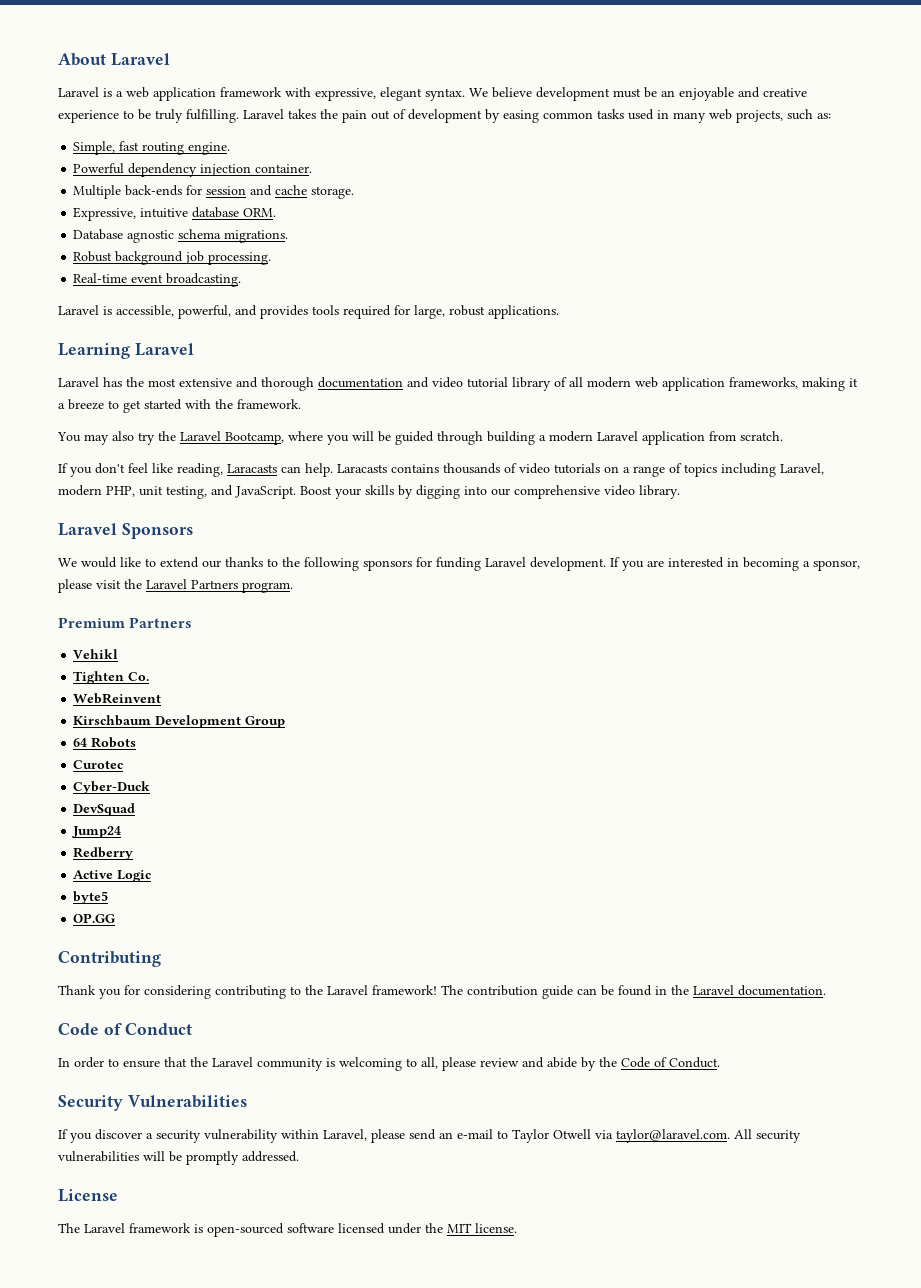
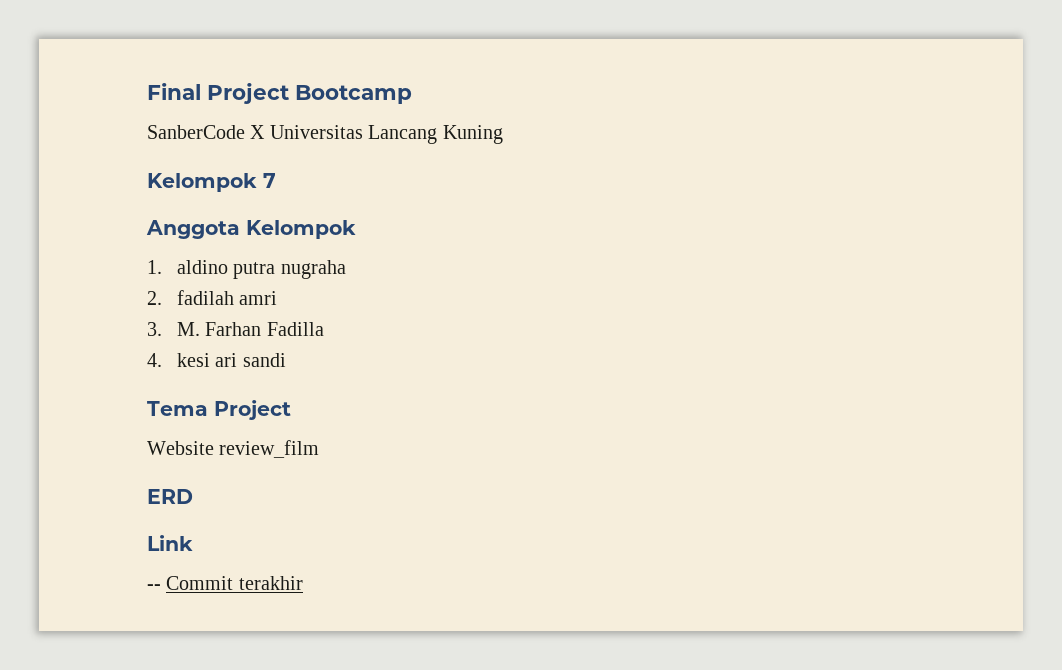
[58,53,170,66] [58,87,807,101] [58,109,831,123] [73,141,231,155] [73,163,313,177] [73,185,355,199] [73,207,277,221] [73,229,289,243] [73,251,272,265] [73,273,242,287] [58,305,559,319] [58,343,194,359] [58,377,858,391] [58,399,301,413] [57,431,783,445] [58,463,824,477] [58,485,680,499] [58,523,193,539] [58,557,860,571] [58,579,293,593] [58,617,193,628] [73,649,119,659] [73,671,150,684] [73,693,162,704] [73,715,286,728] [73,737,137,748] [73,760,124,769] [73,781,151,794] [73,803,136,816] [72,826,122,838] [73,847,134,860] [73,870,152,882] [73,891,109,904] [73,913,116,923] [58,951,161,967] [58,985,826,999] [58,1023,193,1035] [58,1057,720,1071] [58,1095,247,1111] [58,1129,801,1143] [58,1151,299,1165] [58,1189,118,1202] [58,1223,517,1237] About Laravel // Laravel is a web application framework with expressive, elegant syntax. We believe development must be an enjoyable and creative experience to be truly fulfilling. Laravel takes the pain out of development by easing common tasks used in many web projects, such as: // Simple, fast routing engine. // Powerful dependency injection container. // Multiple back-ends for session and cache storage. // Expressive, intuitive database ORM. // Database agnostic schema migrations. // Robust background job processing. // Real-time event broadcasting. // Laravel is accessible, powerful, and provides tools required for large, robust applications. // Learning Laravel // Laravel has the most extensive and thorough documentation and video tutorial library of all modern web application frameworks, making it a breeze to get started with the framework. // You may also try the Laravel Bootcamp, where you will be guided through building a modern Laravel application from scratch. // If you don't feel like reading, Laracasts can help. Laracasts contains thousands of video tutorials on a range of topics including Laravel, modern PHP, unit testing, and JavaScript. Boost your skills by digging into our comprehensive video library. // Laravel Sponsors // We would like to extend our thanks to the following sponsors for funding Laravel development. If you are interested in becoming a sponsor, please visit the Laravel Partners program. // Premium Partners // Vehikl // Tighten Co. // WebReinvent // Kirschbaum Development Group // 64 Robots // Curotec // Cyber-Duck // DevSquad // Jump24 // Redberry // Active Logic // byte5 // OP.GG // Contributing // Thank you for considering contributing to the Laravel framework! The contribution guide can be found in the Laravel documentation. // Code of Conduct // In order to ensure that the Laravel community is welcoming to all, please review and abide by the Code of Conduct. // Security Vulnerabilities // If you discover a security vulnerability within Laravel, please send an e-mail to Taylor Otwell via taylor@laravel.com. All security vulnerabilities will be promptly addressed. // License // The Laravel framework is open-sourced software licensed under the MIT license. -> [147,83,412,104] [147,125,503,144] [147,173,276,192] [146,220,356,239] [147,260,346,279] [147,290,278,305] [147,322,324,336] [147,353,286,367] [147,400,291,420] [147,440,320,458] [147,489,193,504] [147,535,193,551] [147,576,303,590] Final Project Bootcamp // SanberCode X Universitas Lancang Kuning // Kelompok 7 // Anggota Kelompok // 1. aldino putra nugraha // 2. fadilah amri // 3. M. Farhan Fadilla // 4. kesi ari sandi // Tema Project // Website review_film // ERD // Link // -- Commit terakhir

